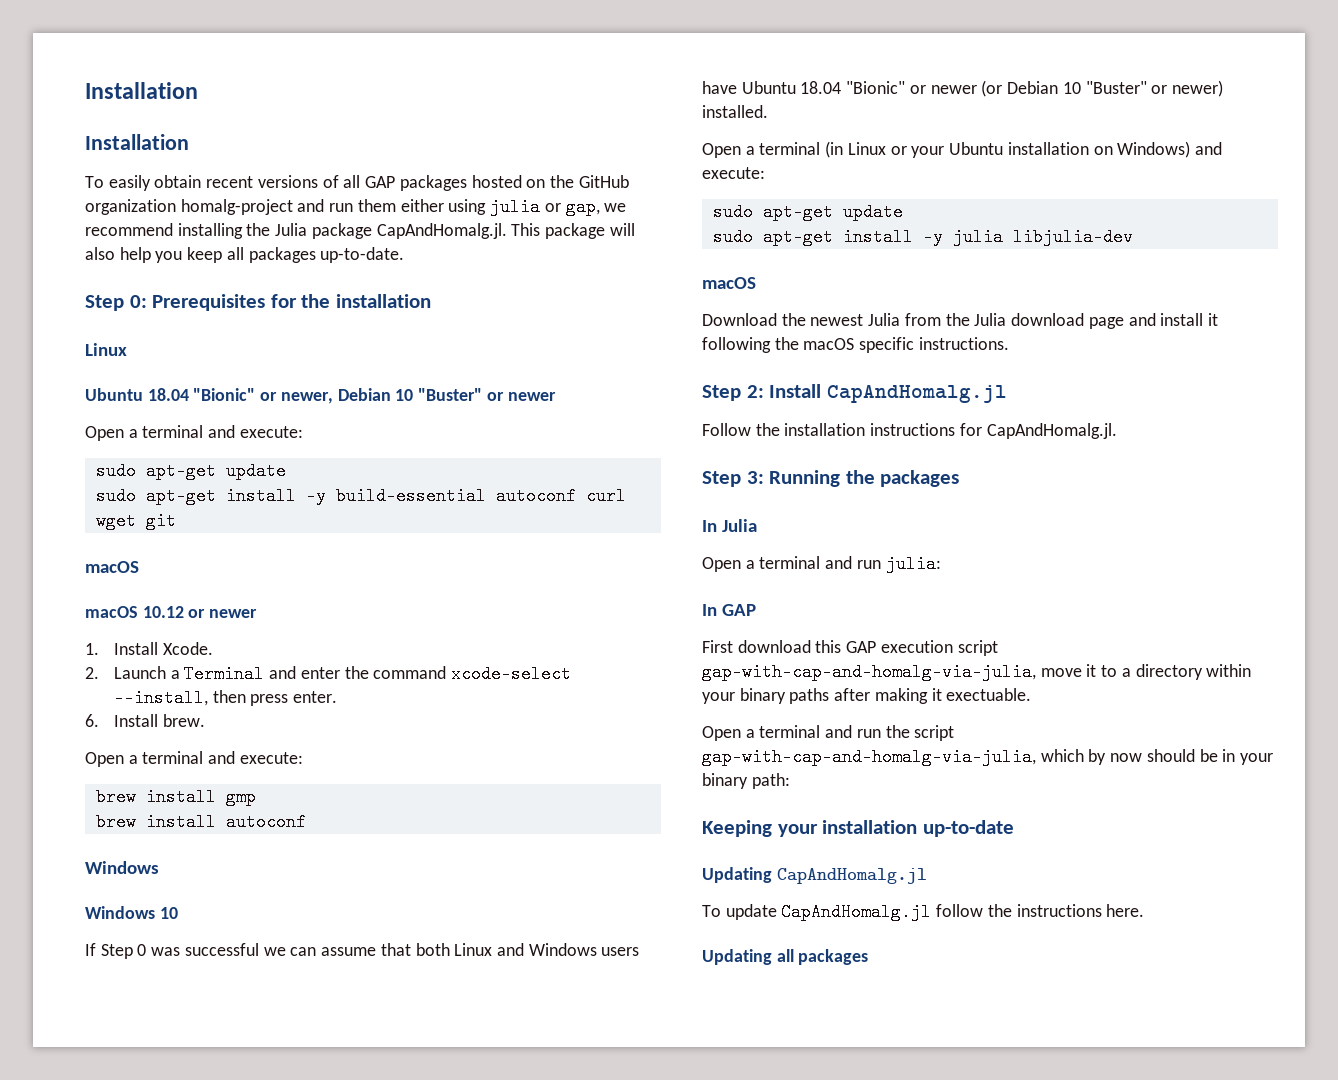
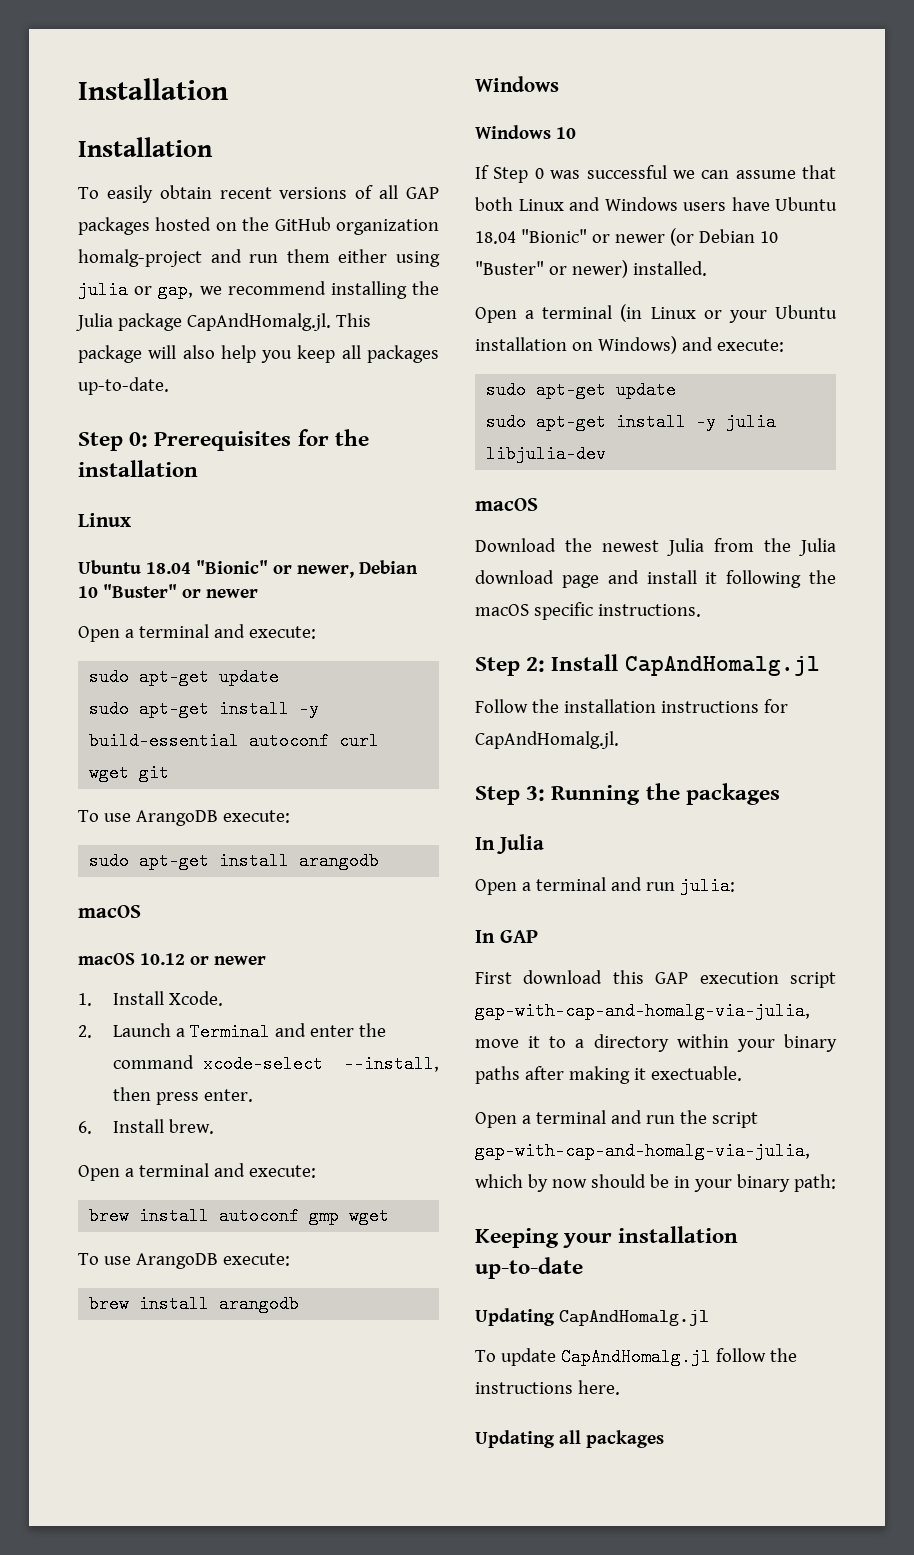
(176, 521) none -> [78,810,290,826] [89,852,380,870] // To use ArangoDB execute: // sudo apt-get install arangodb
(216, 797) none -> [219,1207,300,1225] autoconf
[95,813,306,831] // brew install autoconf -> [349,1207,390,1225] [78,1253,290,1269] [89,1295,300,1313] wget // To use ArangoDB execute: // brew install arangodb

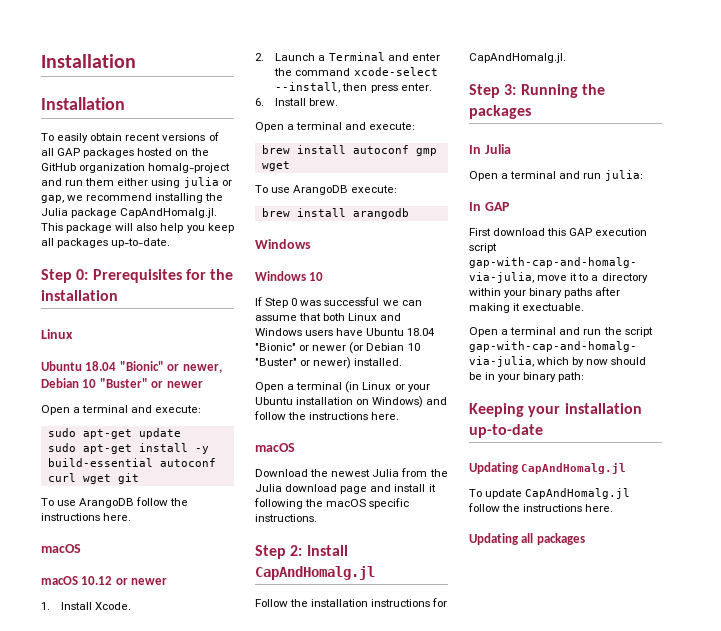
[222,810,290,823] [89,852,380,870] execute: // sudo apt-get install arangodb -> [136,497,189,506] [41,513,132,521] follow the instructions here.
[716,339,784,352] [486,381,677,399] [486,413,777,431] [486,445,607,463] execute: // sudo apt-get update // sudo apt-get install -y julia libjulia-dev -> [254,411,400,420] follow the instructions here.

